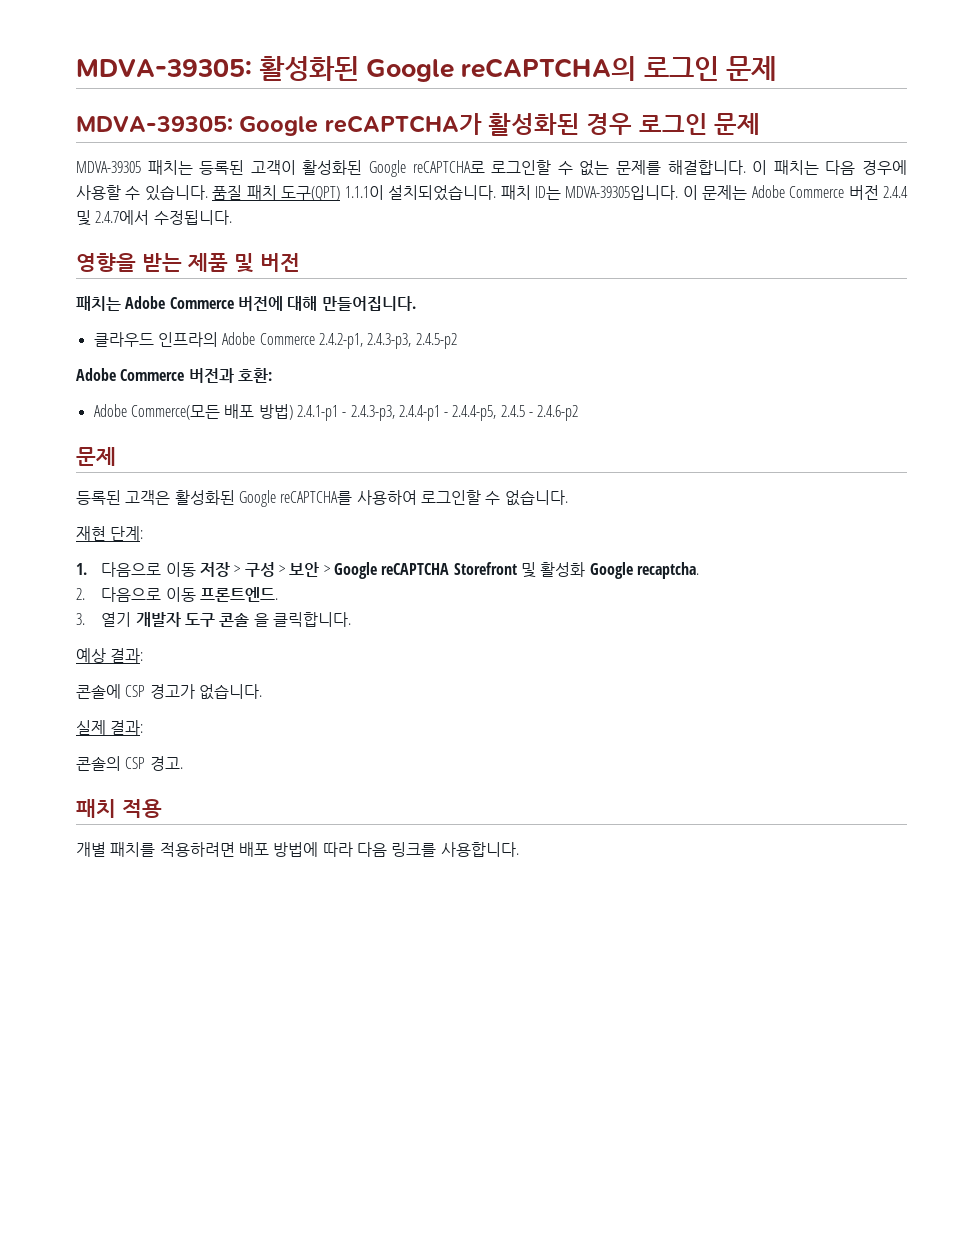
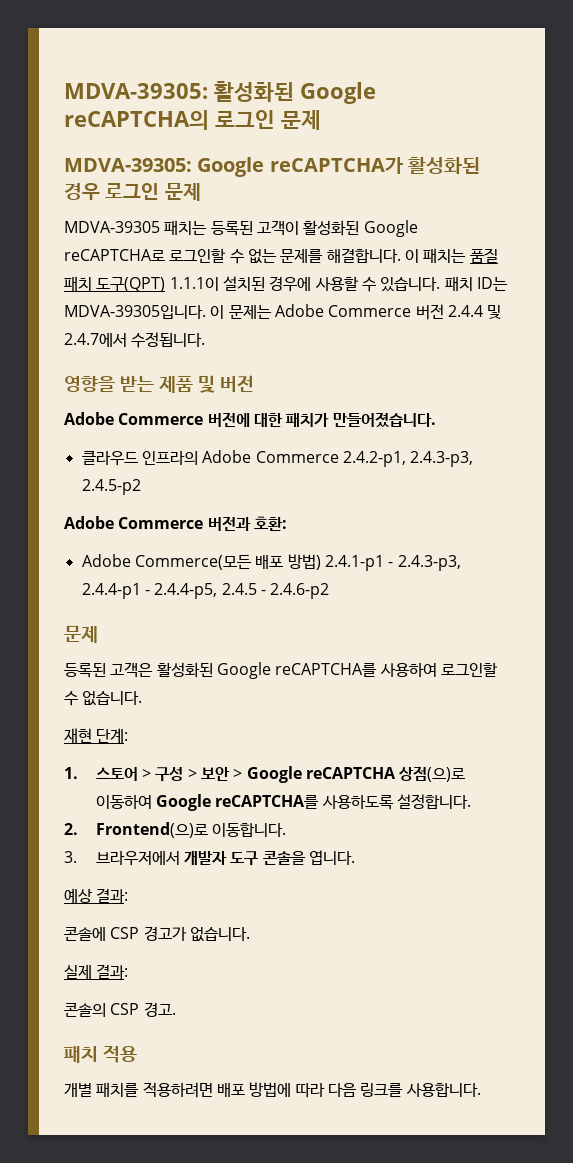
[825,160,908,175] [76,185,497,201] 다음 경우에 사용할 수 있습니다. 품질 패치 도구(QPT) 1.1.1이 설치되었습니다. -> [469,248,498,263] [64,276,441,292] 품질 패치 도구(QPT) 1.1.1이 설치된 경우에 사용할 수 있습니다.
[76,296,121,311] 패치는 -> (254, 383) none
[287,296,416,311] 대해 만들어집니다. -> [253,412,436,428] 대한 패치가 만들어졌습니다.
[101,562,231,577] 다음으로 이동 저장 -> [95,767,138,781] 스토어
[453,562,699,579] [76,587,279,602] Storefront 및 활성화 Google recaptcha. // 2. 다음으로 이동 프론트엔드. -> [398,766,466,782] [95,794,472,811] [64,822,287,838] 상점(으)로 이동하여 Google reCAPTCHA를 사용하도록 설정합니다. // 2. Frontend(으)로 이동합니다.
[101,612,132,627] 열기 -> [95,851,180,866] 브라우저에서
[219,612,352,627] 콘솔 을 클릭합니다. -> [262,850,356,865] 콘솔을 엽니다.

